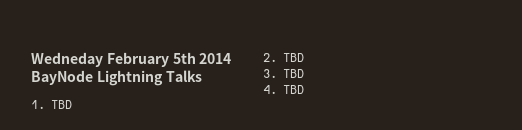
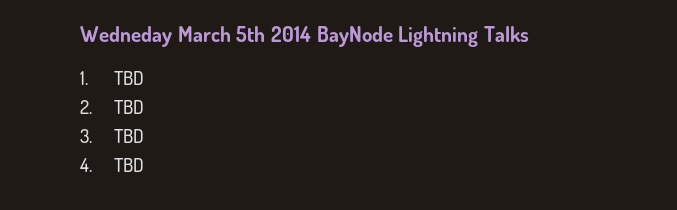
[106,52,169,67] February -> [177,26,231,42] March

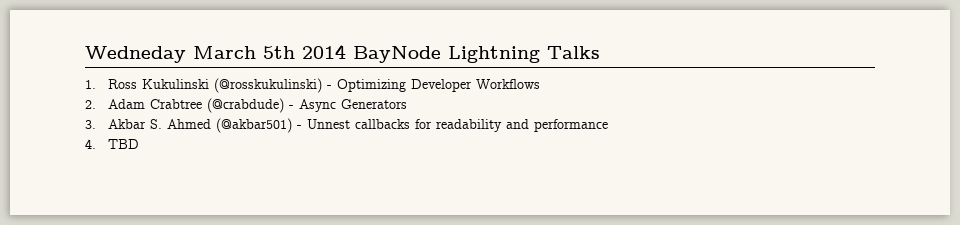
[113,71,144,85] [80,100,144,114] [80,129,144,143] TBD // 2. TBD // 3. TBD -> [108,78,541,93] [85,98,408,113] [85,118,609,133] Ross Kukulinski (@rosskukulinski) - Optimizing Developer Workflows // 2. Adam Crabtree (@crabdude) - Async Generators // 3. Akbar S. Ahmed (@akbar501) - Unnest callbacks for readability and performance

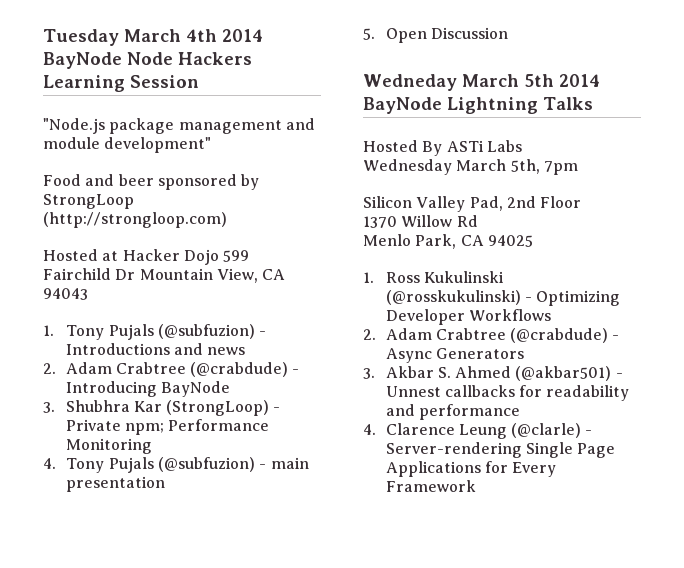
(85, 54) none -> [43,29,263,46] [43,52,252,69] [43,75,199,92] [43,118,315,134] [43,137,212,153] [43,174,260,190] [43,194,134,209] [43,212,227,228] [43,249,250,265] [43,268,286,283] [43,288,88,300] [43,324,267,340] [65,343,246,355] [43,362,300,377] [65,381,230,397] [43,400,281,416] [65,419,270,435] [65,438,152,454] [43,457,309,473] [65,476,165,492] [363,27,508,43] Tuesday March 4th 2014 BayNode Node Hackers Learning Session // "Node.js package management and module development" // Food and beer sponsored by StrongLoop (http://strongloop.com) // Hosted at Hacker Dojo 599 Fairchild Dr Mountain View, CA 94043 // 1. Tony Pujals (@subfuzion) - Introductions and news // 2. Adam Crabtree (@crabdude) - Introducing BayNode // 3. Shubhra Kar (StrongLoop) - Private npm; Performance Monitoring // 4. Tony Pujals (@subfuzion) - main presentation // 5. Open Discussion //
(600, 52) none -> [363,140,522,156] [363,159,578,175] [363,196,582,212] [363,215,478,228] [363,234,533,249] // Hosted By ASTi Labs // Wednesday March 5th, 7pm // Silicon Valley Pad, 2nd Floor // 1370 Willow Rd // Menlo Park, CA 94025
[108,139,140,149] TBD -> [385,423,593,439] [385,442,616,458] [385,461,557,477] [385,480,476,492] Clarence Leung (@clarle) - Server-rendering Single Page Applications for Every Framework

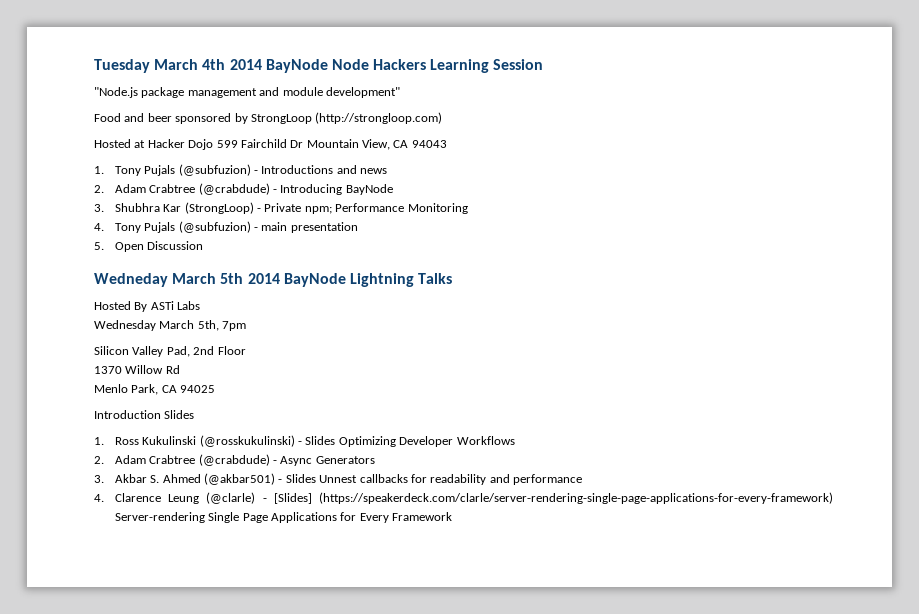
(533, 241) none -> [94,410,195,419] // Introduction Slides
(532, 299) none -> [305,436,336,445] Slides
(623, 375) none -> [285,474,316,483] Slides
(593, 432) none -> [273,492,833,504] [Slides] (https://speakerdeck.com/clarle/server-rendering-single-page-applications-for-every-framework)

